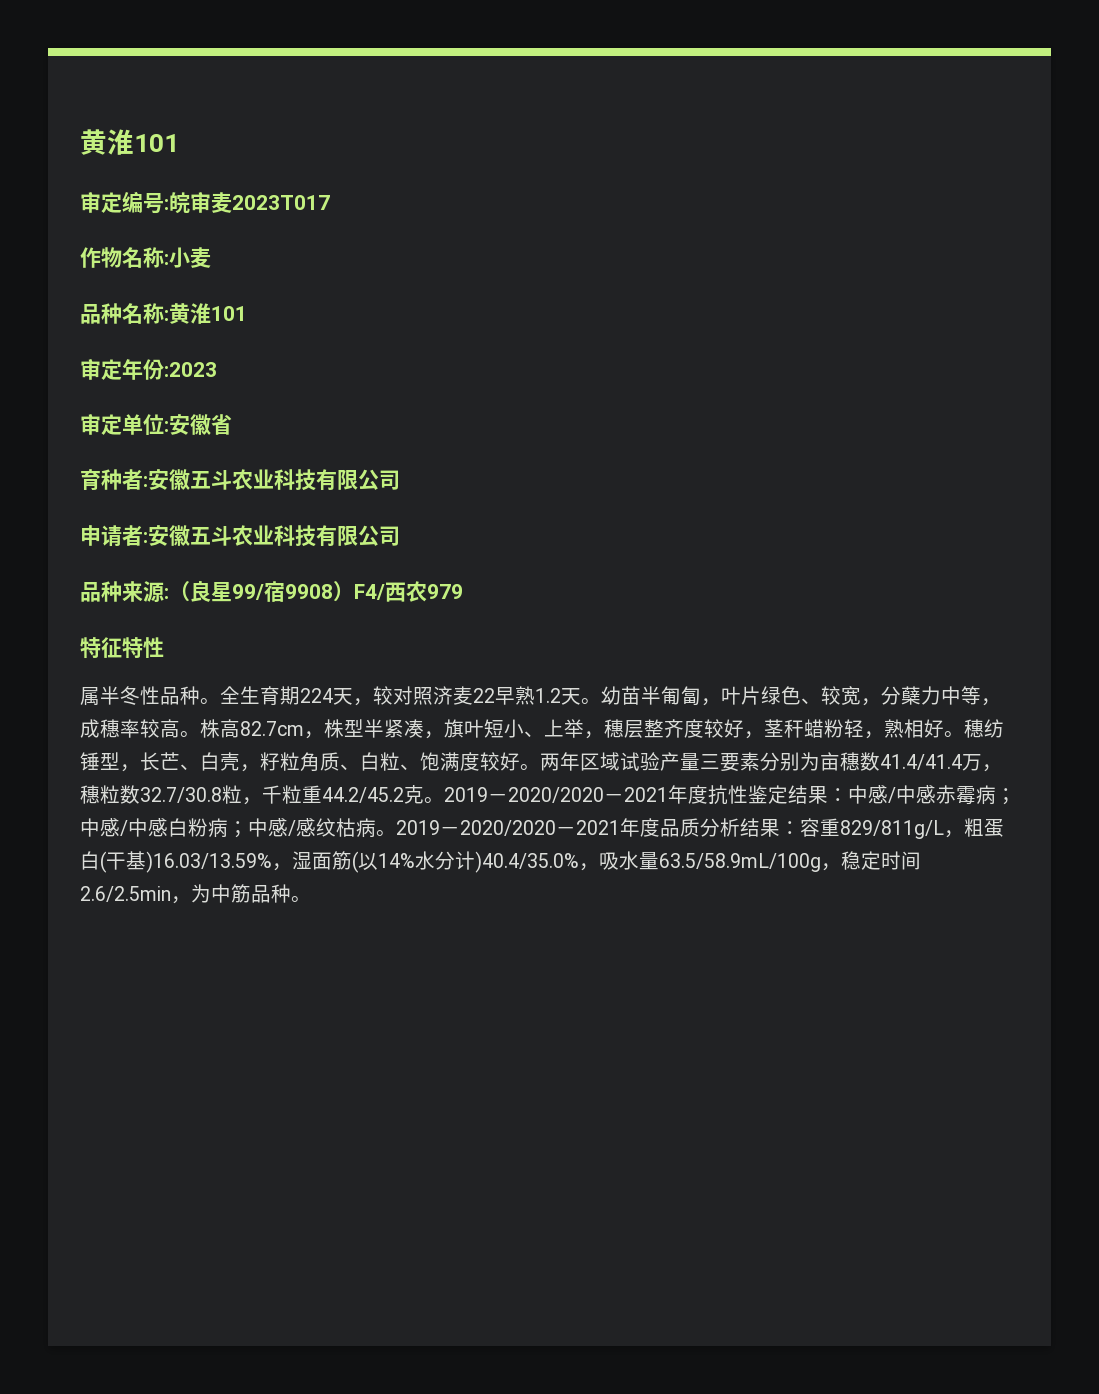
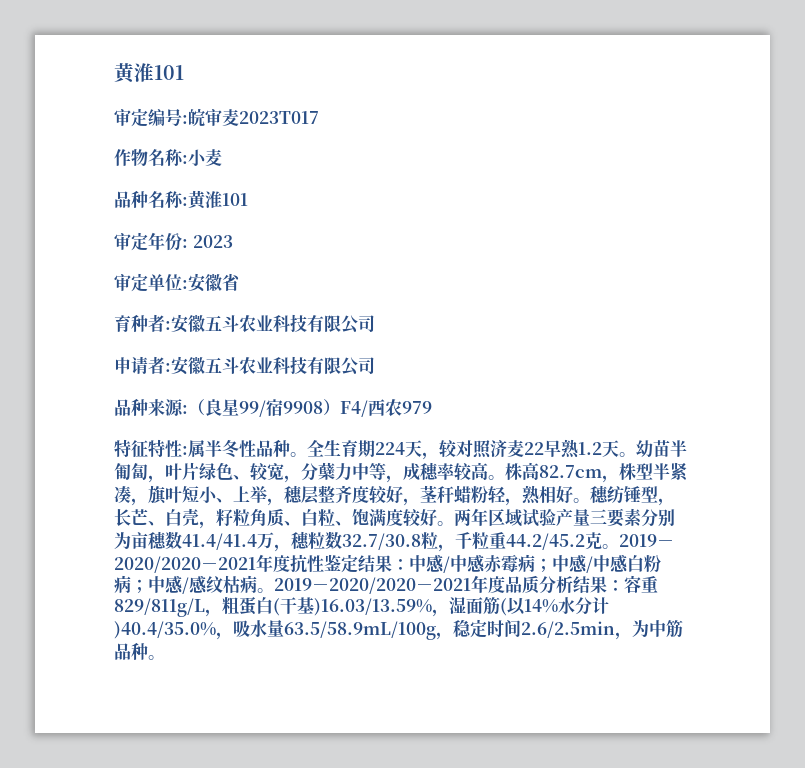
[164,362,217,377] :2023 -> [182,235,233,248] : 2023
(164, 647) // -> [182,446,188,455] :

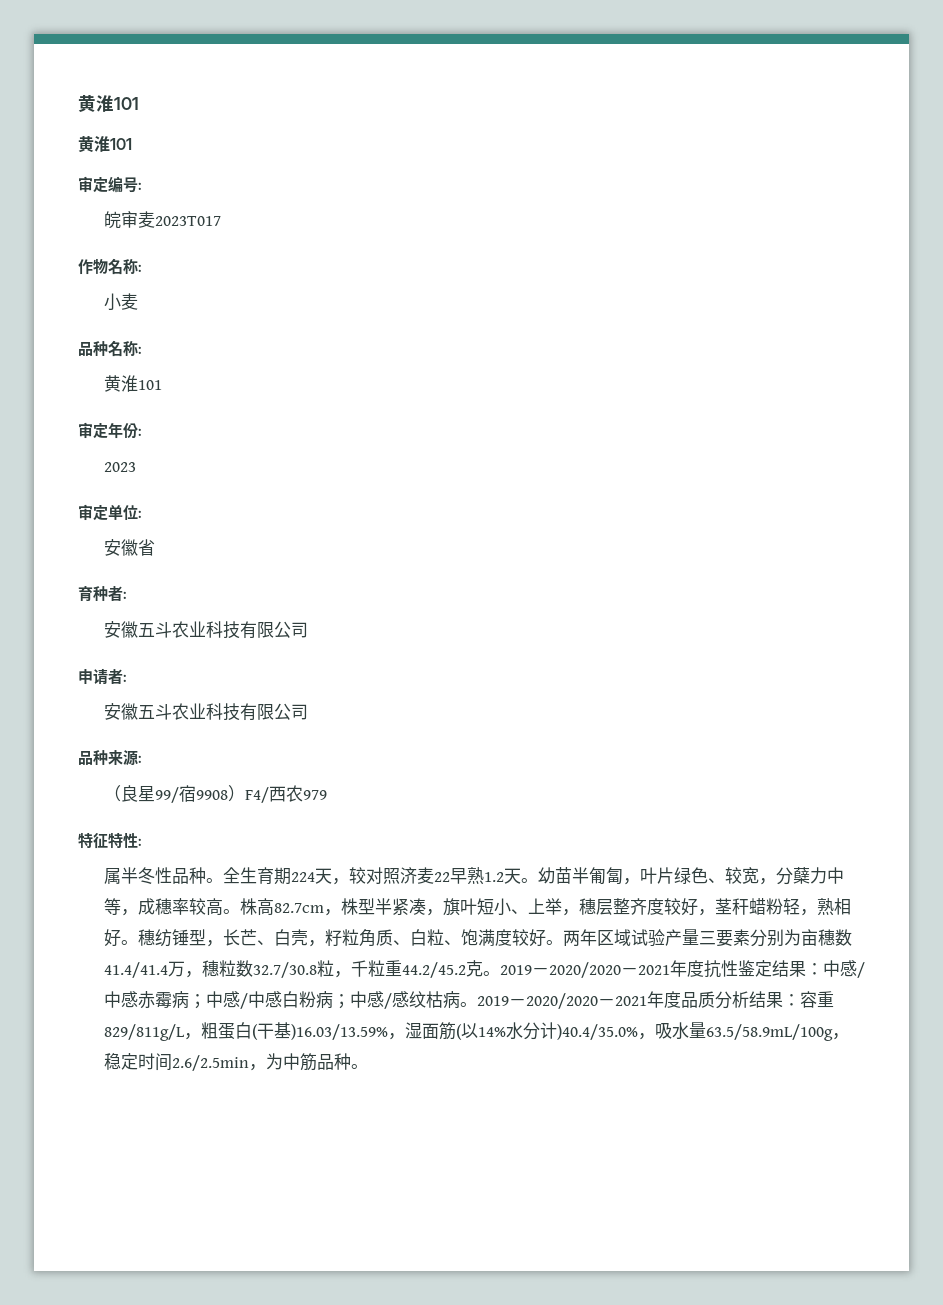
[114,63,184,84] 黄淮101 -> [78,94,139,112] [78,136,132,153] 黄淮101 // 黄淮101
(188, 119) none -> (142, 186) //
(188, 159) none -> (142, 268) //
(188, 201) none -> (142, 350) //
(188, 243) none -> (142, 432) //
(188, 284) none -> (142, 514) //
(171, 325) none -> (127, 595) //
(171, 367) none -> (127, 678) //
(188, 409) none -> (142, 759) //
(188, 450) none -> (142, 842) //

